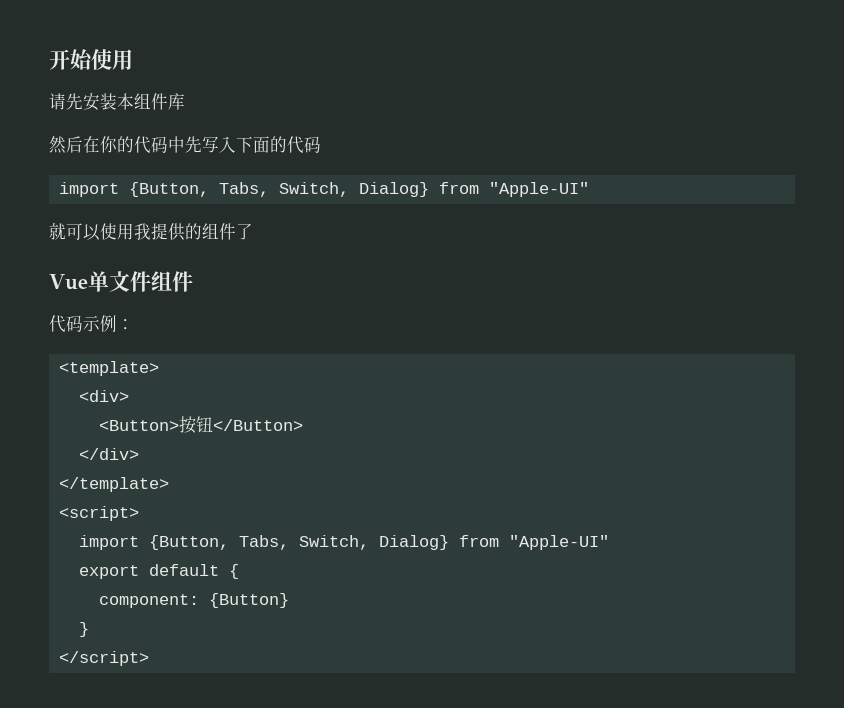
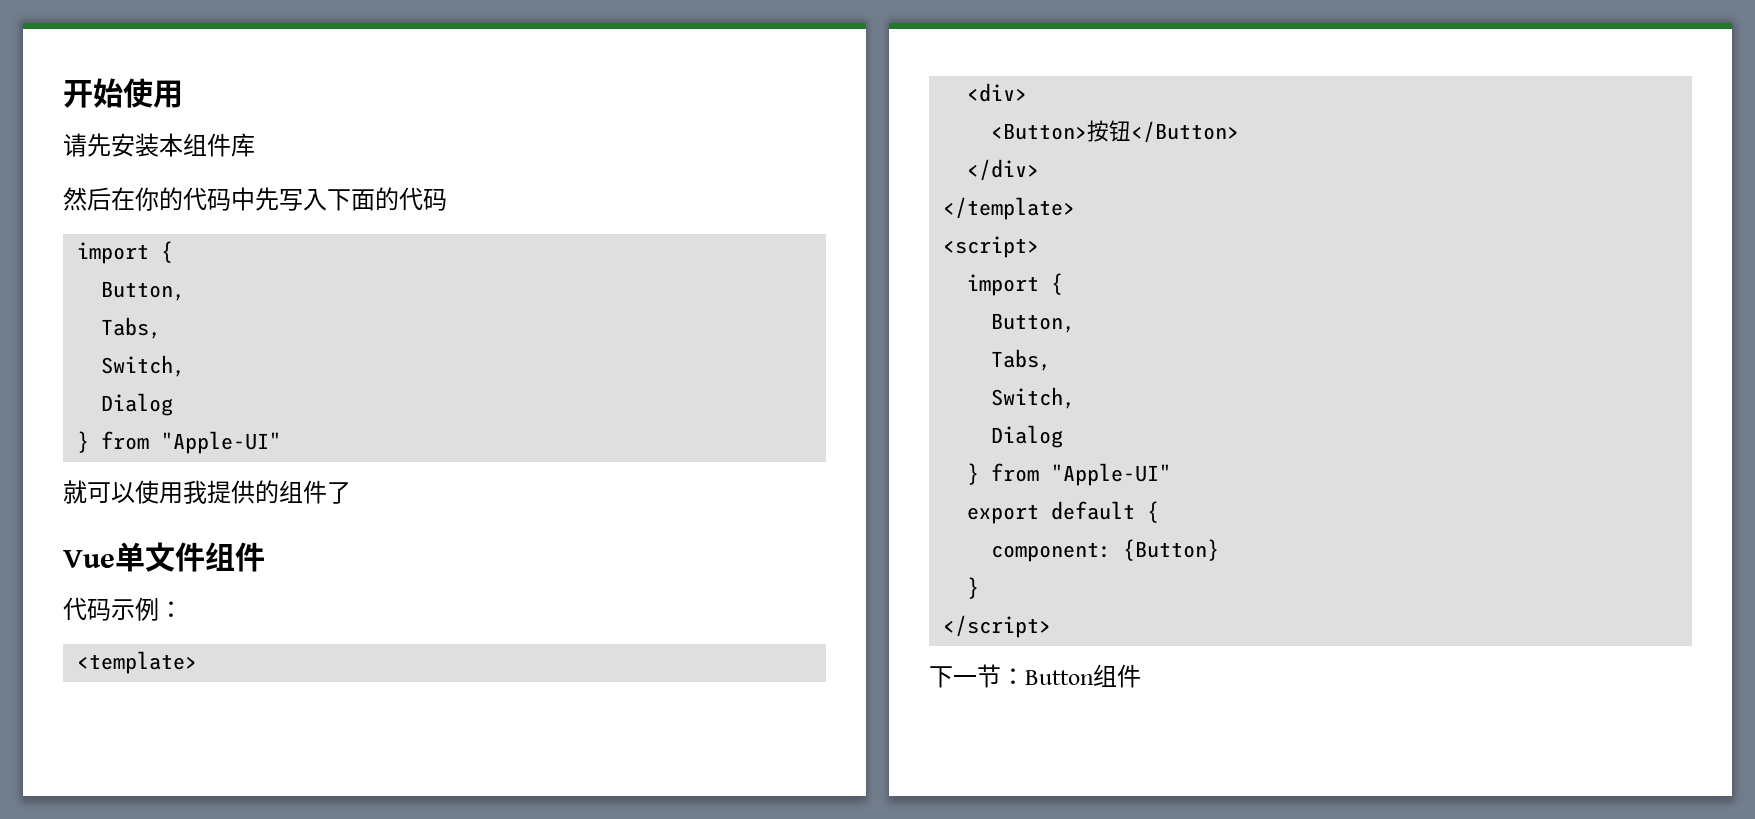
[128,182,429,197] {Button, Tabs, Switch, Dialog} -> [161,241,174,263] [101,281,186,301] [101,317,162,339] [101,355,186,377] [101,393,174,416] [77,431,90,453] { // Button, // Tabs, // Switch, // Dialog // }
[148,535,449,550] {Button, Tabs, Switch, Dialog} -> [1051,273,1064,295] [991,313,1076,333] [991,349,1052,371] [991,387,1076,409] [991,425,1064,448] [967,463,980,485] { // Button, // Tabs, // Switch, // Dialog // }
(149, 658) none -> [929,664,1141,688] // 下一节：Button组件

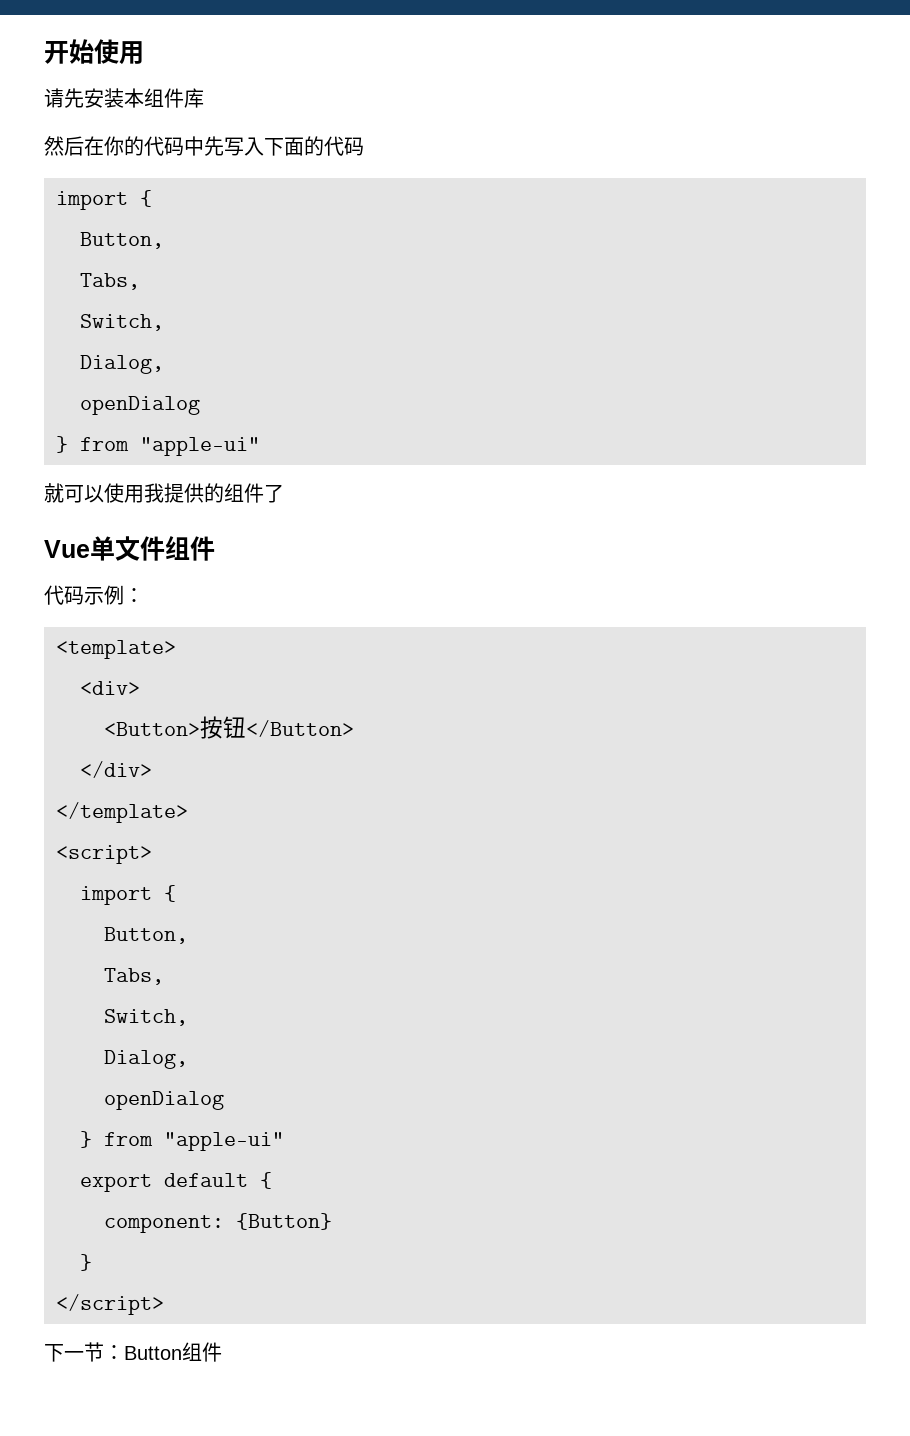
[101,393,174,416] [77,431,282,454] Dialog // } from "Apple-UI" -> [80,355,164,374] [80,396,200,415] [56,436,260,456] Dialog, // openDialog // } from "apple-ui"
[991,425,1064,448] [967,463,1172,486] Dialog // } from "Apple-UI" -> [104,1050,188,1069] [104,1091,224,1110] [80,1131,284,1151] Dialog, // openDialog // } from "apple-ui"

